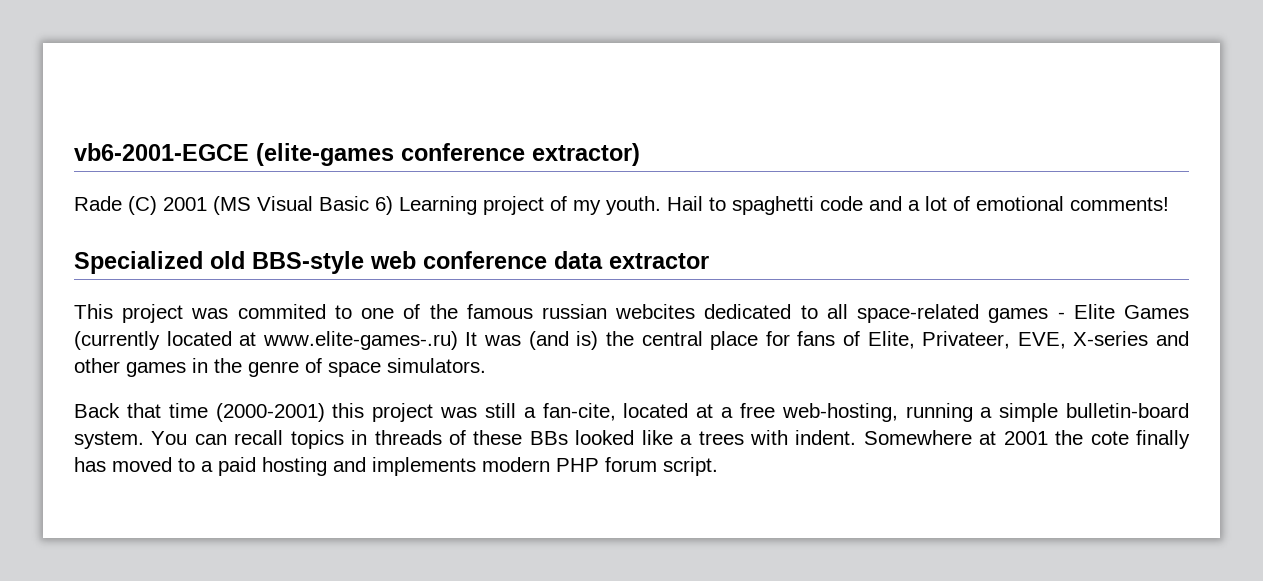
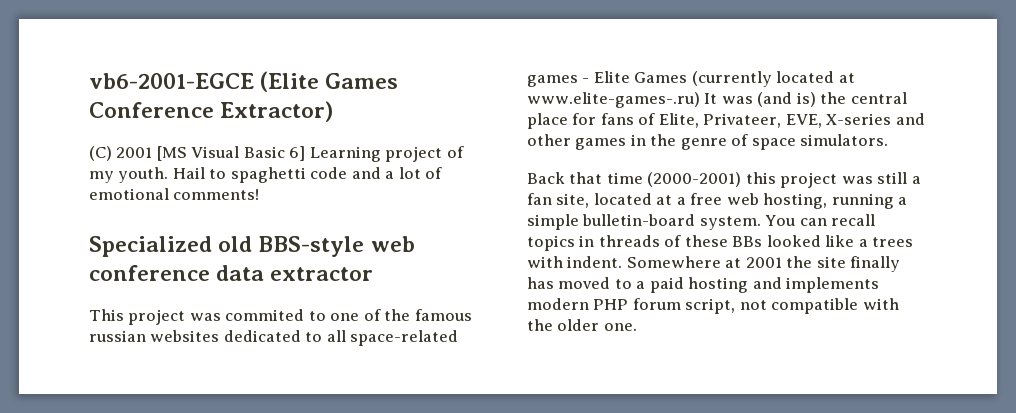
[256,143,640,166] [74,196,122,211] (elite-games conference extractor) // Rade -> [260,71,399,92] [89,101,334,122] (Elite Games Conference Extractor) //
[213,196,251,215] (MS -> [156,146,187,161] [MS
[375,196,393,215] 6) -> [289,146,306,161] 6]
[615,304,696,319] webcites -> [150,330,220,342] websites
[542,403,616,421] fan-cite, -> [527,193,590,208] fan site,
[781,403,898,422] web-hosting, -> [726,193,828,209] web hosting,
[1090,431,1129,445] cote -> [816,256,846,268] site
[663,457,718,476] script. -> [685,298,899,314] [527,319,637,331] script, not compatible with the older one.

